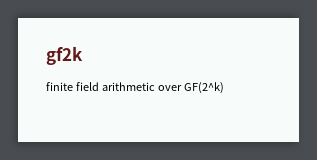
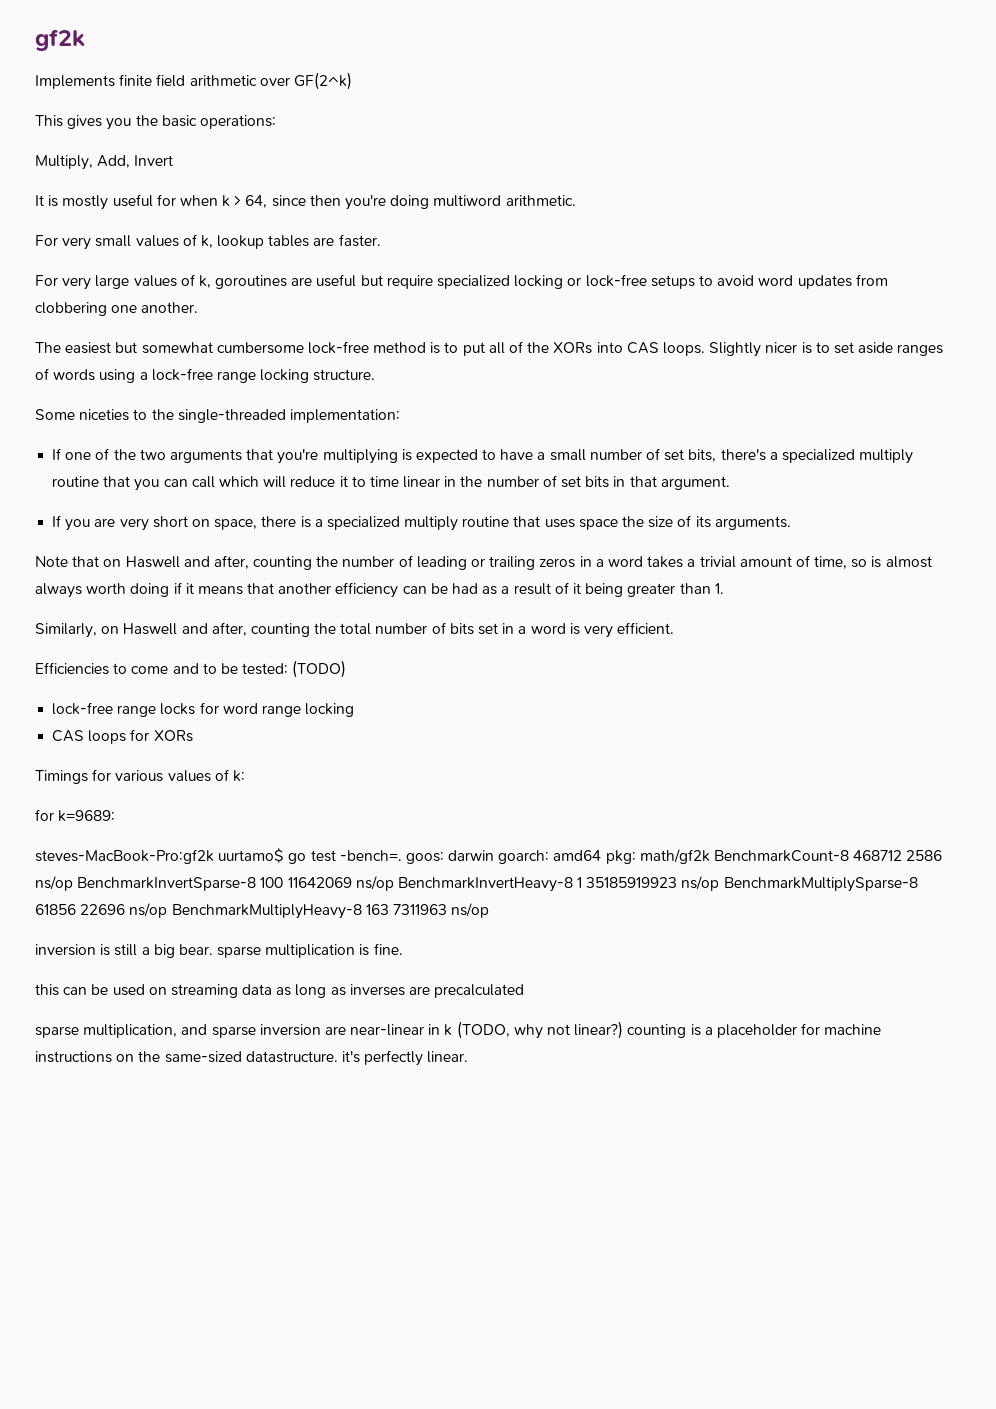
(83, 55) none -> [35,75,115,89] Implements
(224, 88) none -> [35,115,276,130] [35,155,174,170] [35,194,576,210] [35,234,381,250] [35,274,888,290] [35,302,199,316] [35,341,944,357] [35,368,376,383] [35,409,400,423] [52,448,914,464] [52,475,730,491] [52,515,791,531] [35,555,932,570] [35,582,724,598] [35,622,675,638] [35,660,347,678] [52,702,355,717] [52,729,193,744] [35,769,245,784] [35,809,116,822] [35,848,943,864] [35,876,918,892] [35,903,490,919] [35,943,403,958] [35,984,525,998] [35,1021,882,1039] [35,1050,469,1066] // This gives you the basic operations: // Multiply, Add, Invert // It is mostly useful for when k > 64, since then you're doing multiword arithmetic. // For very small values of k, lookup tables are faster. // For very large values of k, goroutines are useful but require specialized locking or lock-free setups to avoid word updates from clobbering one another. // The easiest but somewhat cumbersome lock-free method is to put all of the XORs into CAS loops. Slightly nicer is to set aside ranges of words using a lock-free range locking structure. // Some niceties to the single-threaded implementation: // If one of the two arguments that you're multiplying is expected to have a small number of set bits, there's a specialized multiply routine that you can call which will reduce it to time linear in the number of set bits in that argument. // If you are very short on space, there is a specialized multiply routine that uses space the size of its arguments. // Note that on Haswell and after, counting the number of leading or trailing zeros in a word takes a trivial amount of time, so is almost always worth doing if it means that another efficiency can be had as a result of it being greater than 1. // Similarly, on Haswell and after, counting the total number of bits set in a word is very efficient. // Efficiencies to come and to be tested: (TODO) // lock-free range locks for word range locking // CAS loops for XORs // Timings for various values of k: // for k=9689: // steves-MacBook-Pro:gf2k uurtamo$ go test -bench=. goos: darwin goarch: amd64 pkg: math/gf2k BenchmarkCount-8 468712 2586 ns/op BenchmarkInvertSparse-8 100 11642069 ns/op BenchmarkInvertHeavy-8 1 35185919923 ns/op BenchmarkMultiplySparse-8 61856 22696 ns/op BenchmarkMultiplyHeavy-8 163 7311963 ns/op // inversion is still a big bear. sparse multiplication is fine. // this can be used on streaming data as long as inverses are precalculated // sparse multiplication, and sparse inversion are near-linear in k (TODO, why not linear?) counting is a placeholder for machine instructions on the same-sized datastructure. it's perfectly linear.

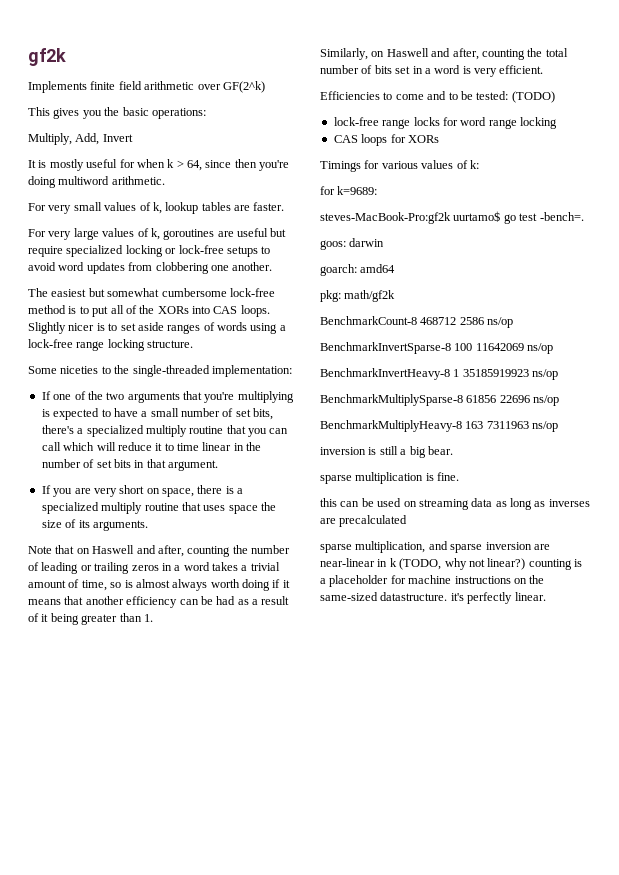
(402, 855) none -> (584, 216) //
(495, 855) none -> (385, 242) //
(602, 855) none -> (396, 268) //
(710, 856) none -> (396, 296) //
(73, 883) none -> (514, 322) //
(394, 883) none -> (554, 348) //
(720, 883) none -> (559, 374) //
(168, 910) none -> (560, 400) //
(213, 949) none -> (453, 450) //

